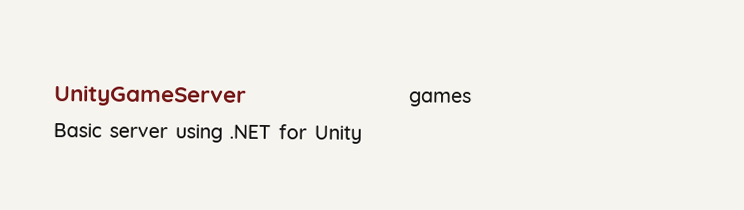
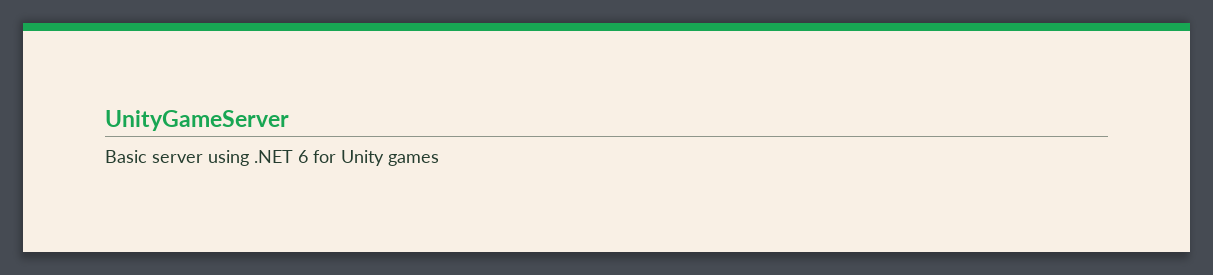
(272, 132) none -> [298,150,308,163] 6

